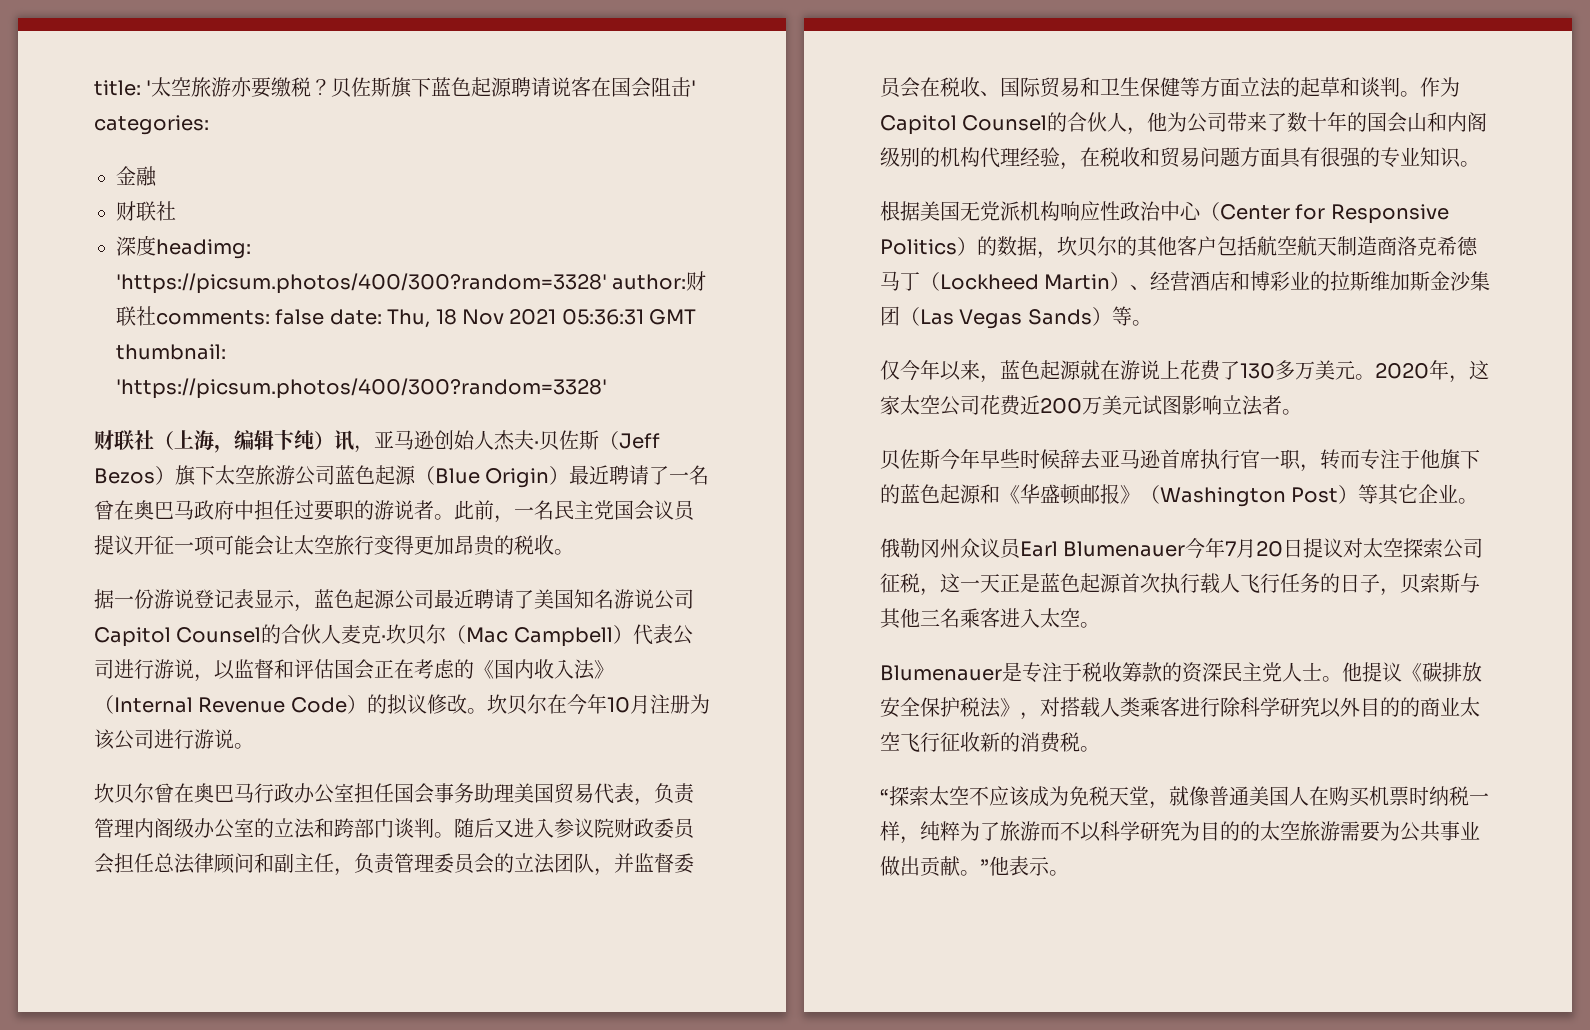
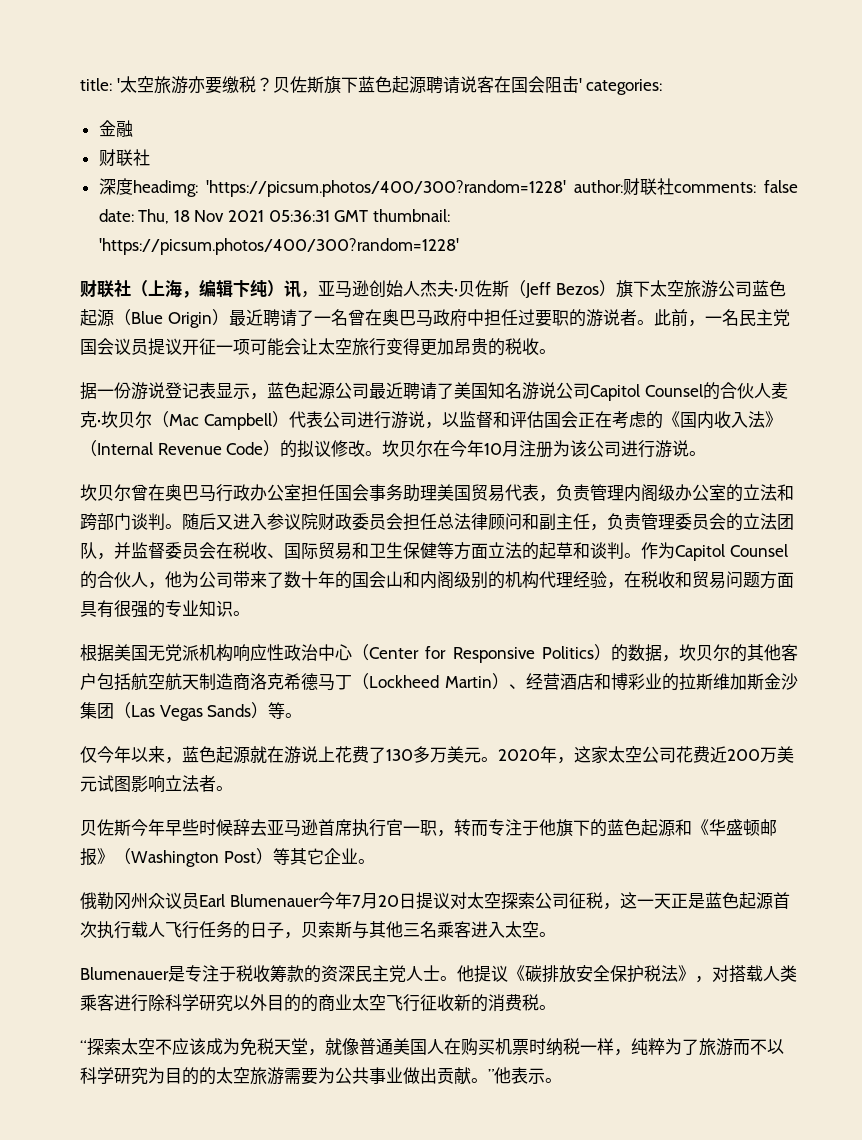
[116,273,607,294] 'https://picsum.photos/400/300?random=3328' -> [205,180,566,197] 'https://picsum.photos/400/300?random=1228'
[116,378,607,399] 'https://picsum.photos/400/300?random=3328' -> [98,238,459,255] 'https://picsum.photos/400/300?random=1228'

